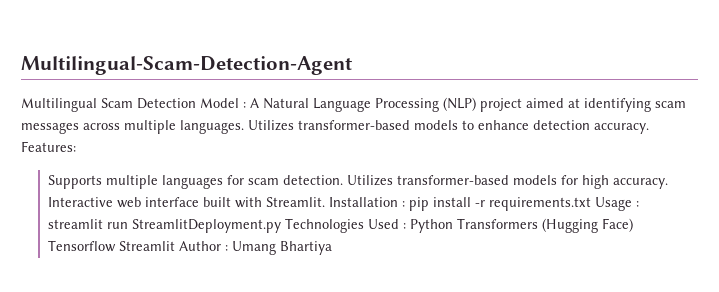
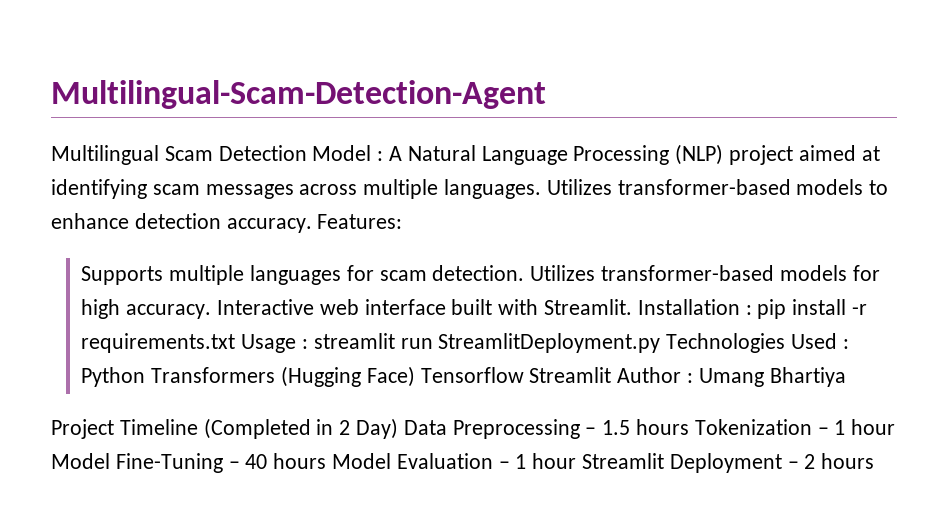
(333, 248) none -> [51,418,896,439] [51,453,875,473] // Project Timeline (Completed in 2 Day) Data Preprocessing – 1.5 hours Tokenization – 1 hour Model Fine-Tuning – 40 hours Model Evaluation – 1 hour Streamlit Deployment – 2 hours

